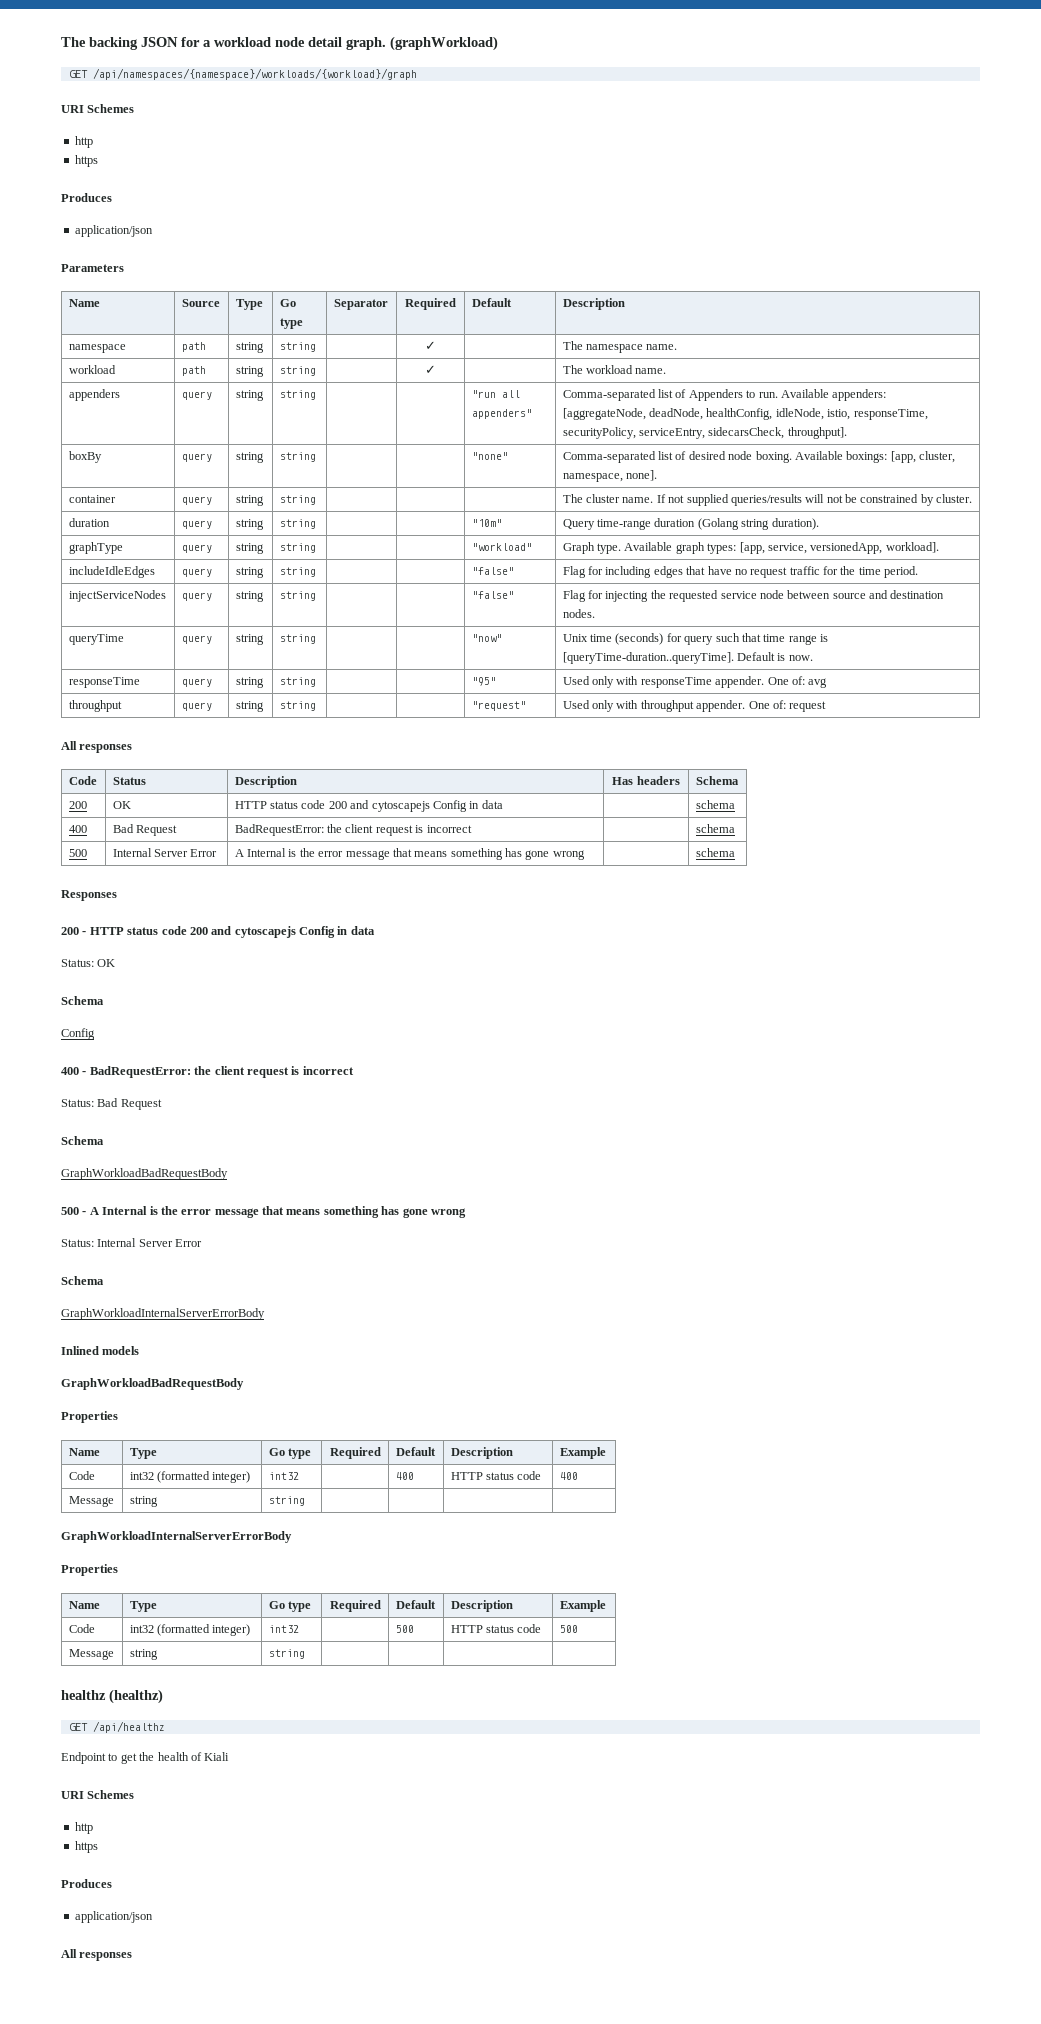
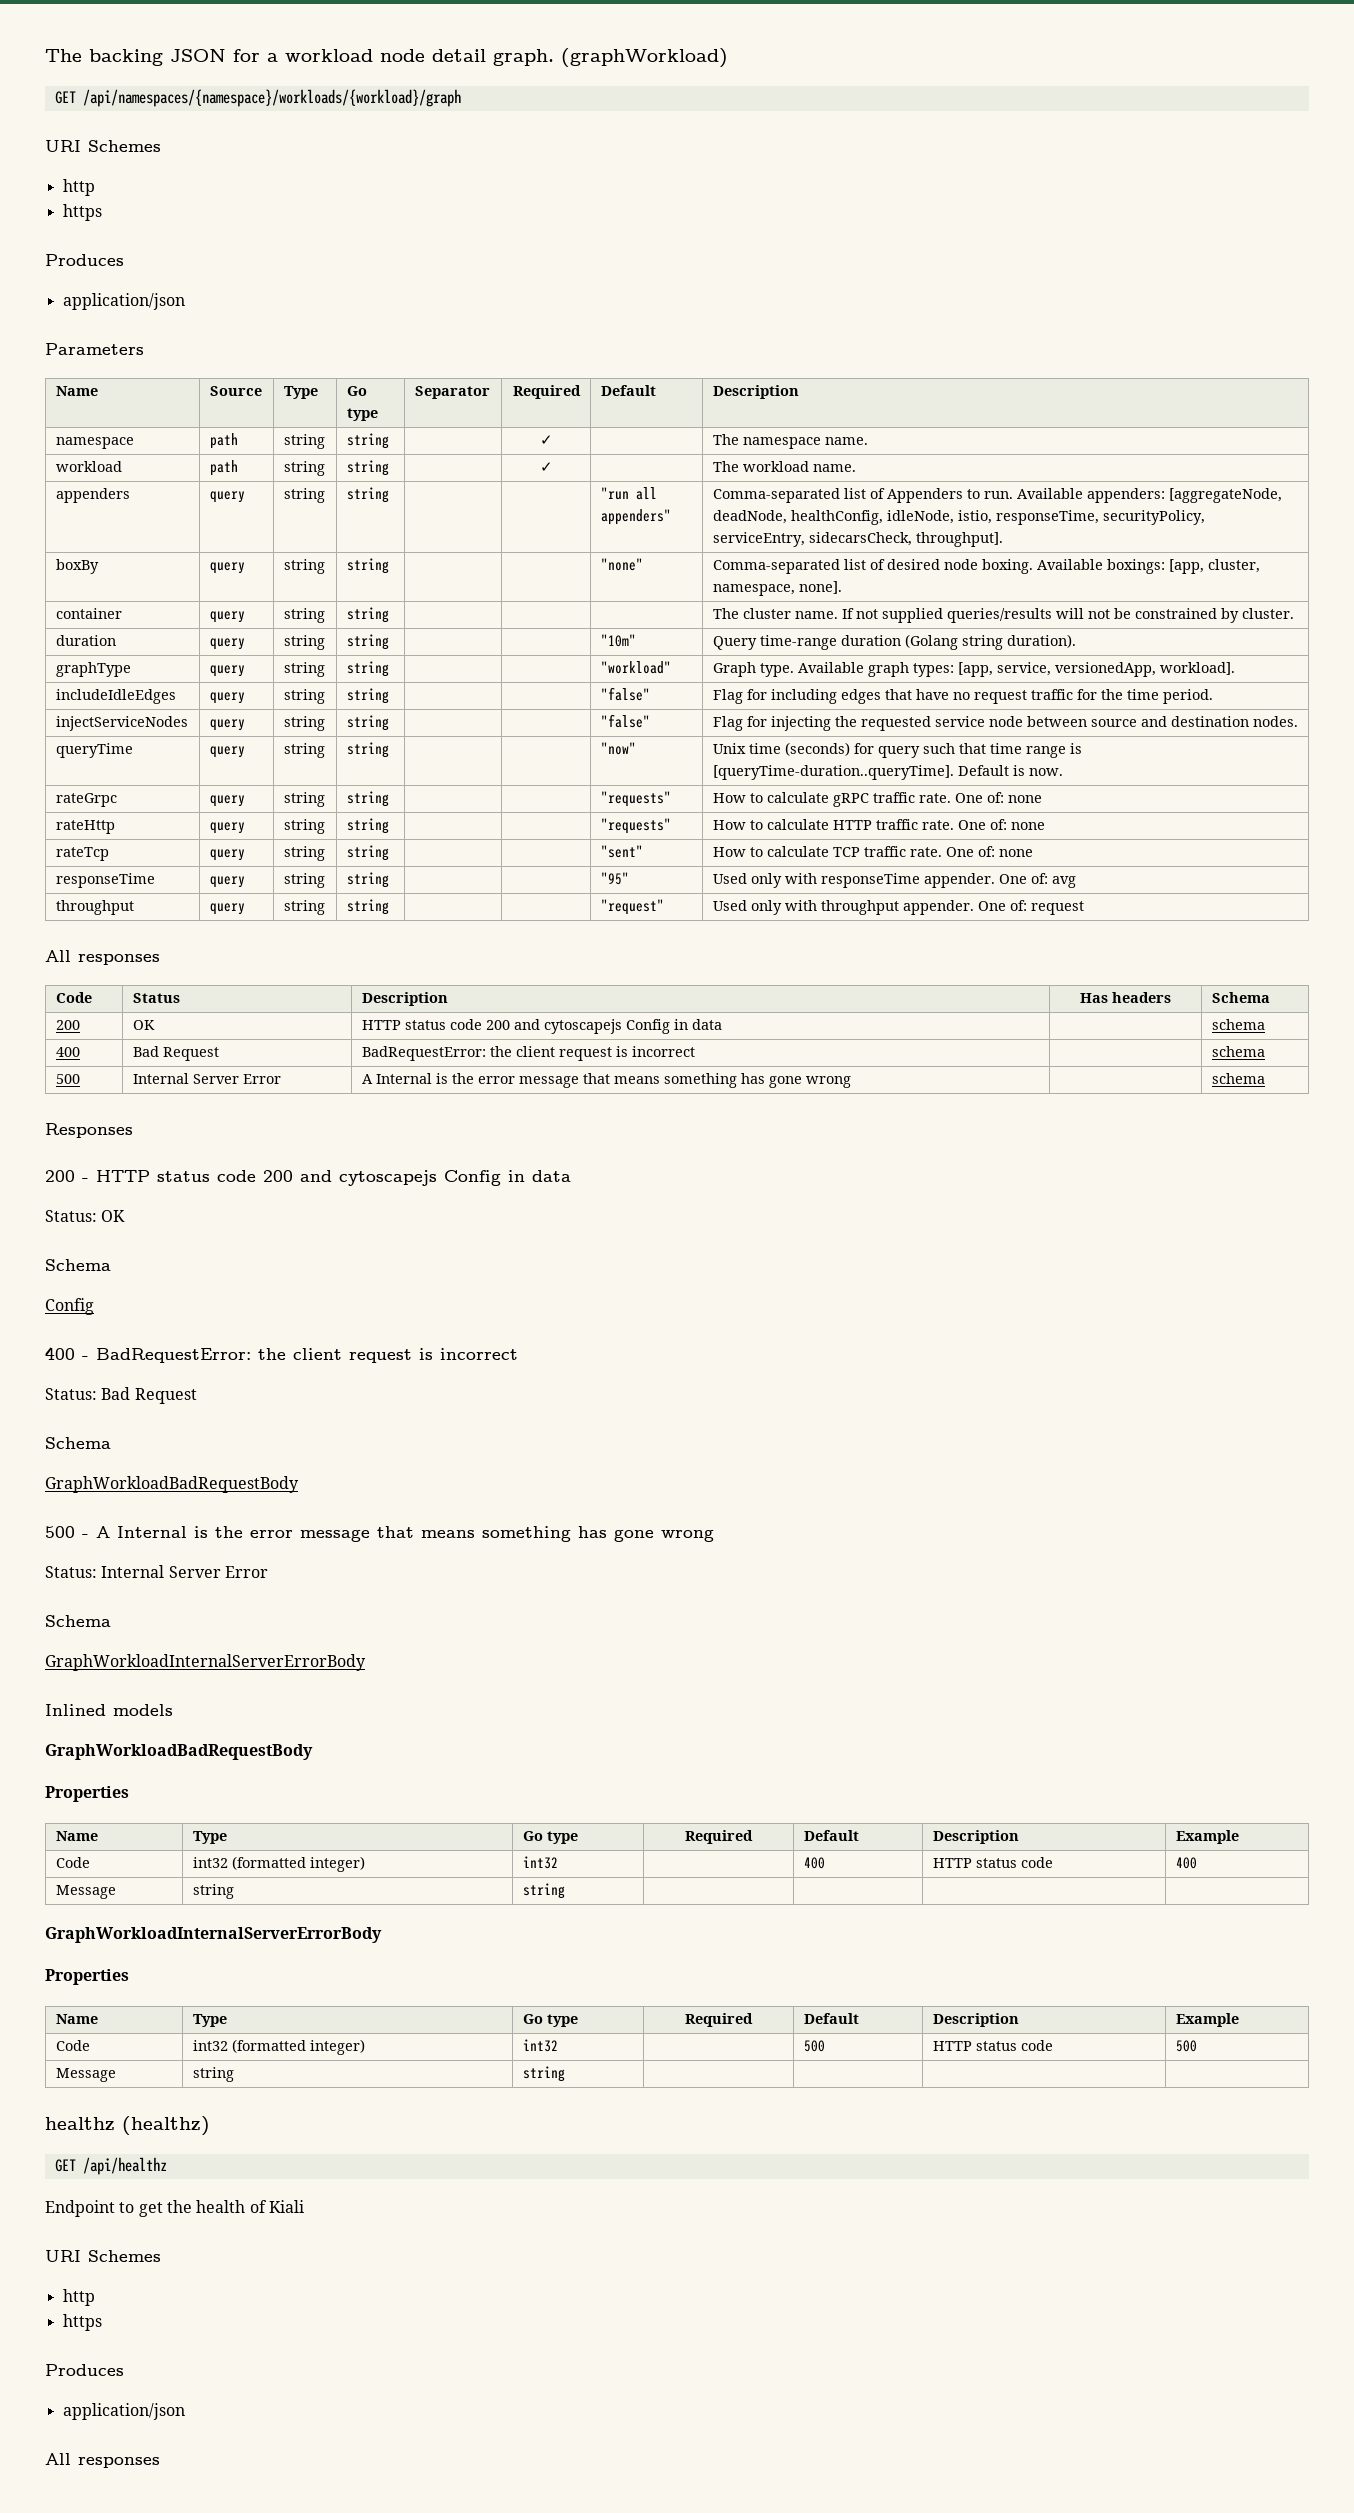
(813, 658) none -> [55,793,117,807] [209,795,245,807] [283,792,325,807] [346,791,389,807] [600,791,671,807] [712,792,1042,807] [55,820,115,834] [209,822,245,834] [283,819,325,834] [346,818,389,834] [600,818,671,834] [712,819,1045,830] [55,847,109,861] [209,849,245,861] [283,846,325,861] [346,845,389,861] [600,845,643,858] [712,846,1033,857] // rateGrpc | query | string | string | | | "requests" | How to calculate gRPC traffic rate. One of: none // rateHttp | query | string | string | | | "requests" | How to calculate HTTP traffic rate. One of: none // rateTcp | query | string | string | | | "sent" | How to calculate TCP traffic rate. One of: none

